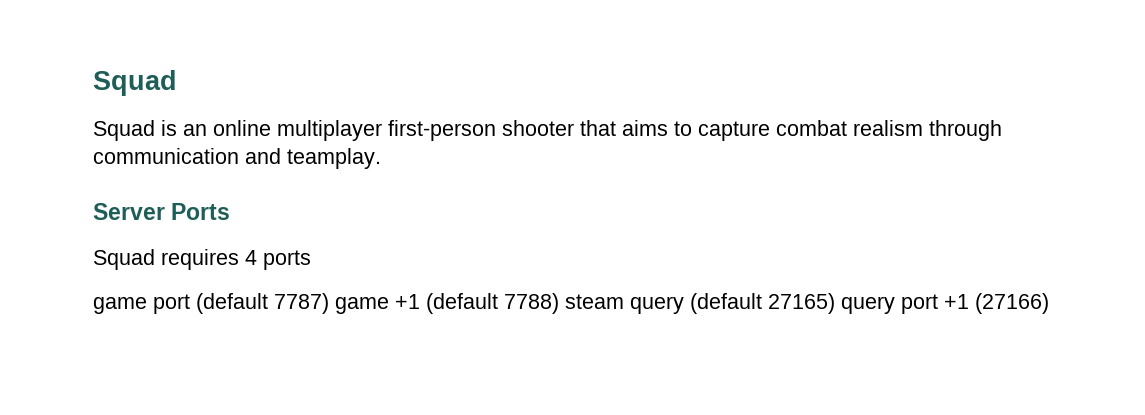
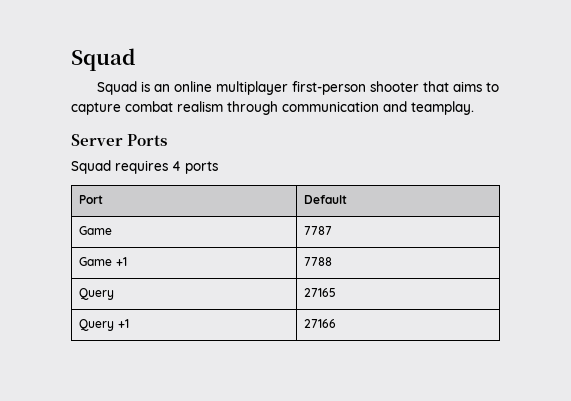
[93,293,1049,314] // game port (default 7787) game +1 (default 7788) steam query (default 27165) query port +1 (27166) -> [79,195,104,204] [304,195,348,204] [79,226,113,235] [304,226,333,235] [79,257,127,266] [304,257,333,266] [79,288,115,300] [304,288,337,297] [79,319,129,331] [304,319,337,328] // Port | Default // Game | 7787 // Game +1 | 7788 // Query | 27165 // Query +1 | 27166

